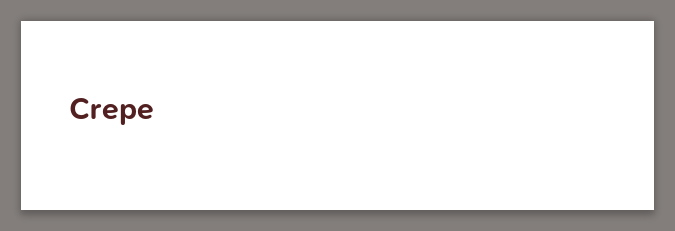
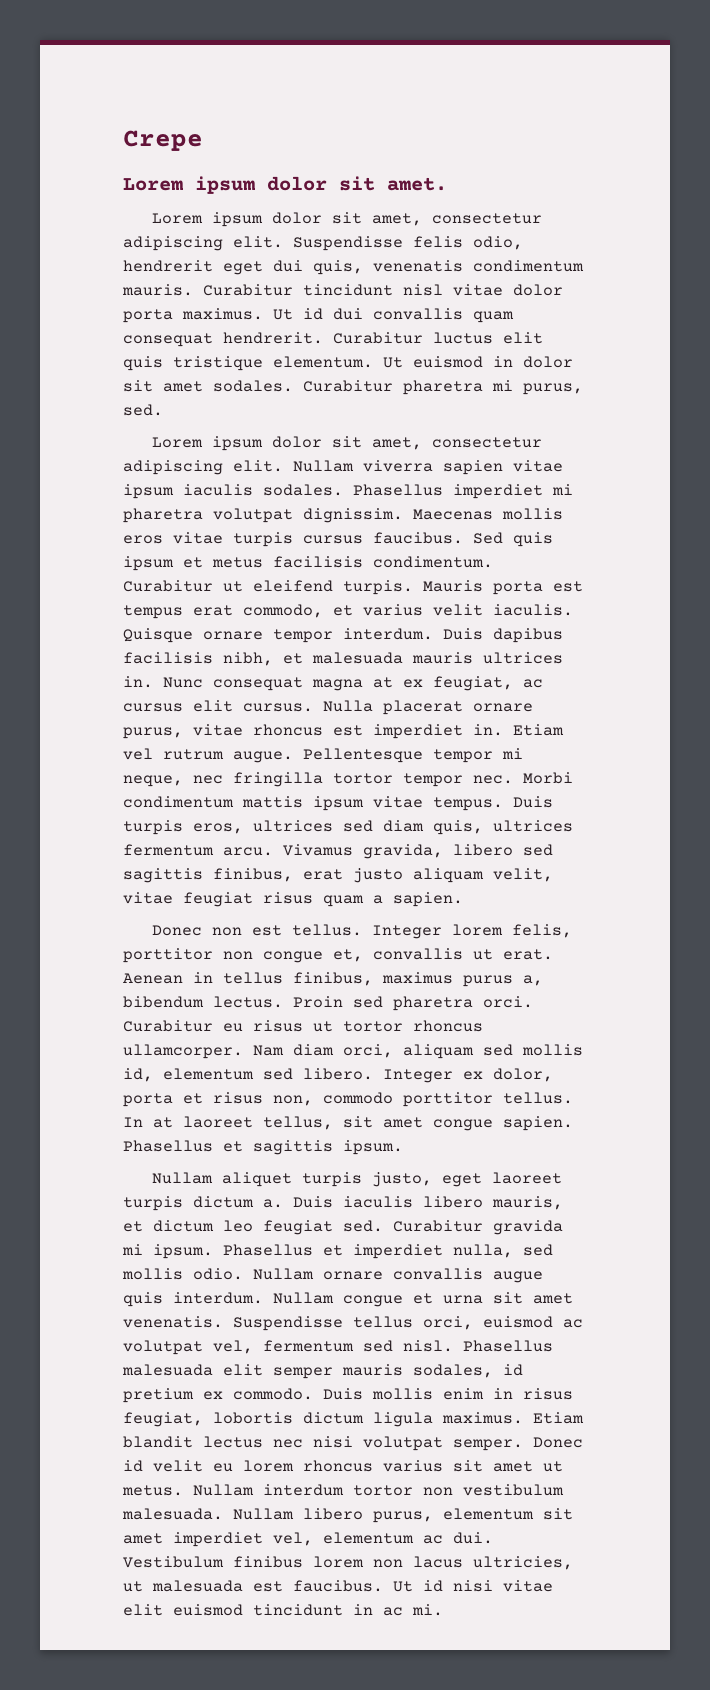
(154, 111) none -> [123,176,447,194] [152,212,543,227] [123,236,523,251] [123,260,584,275] [122,284,563,296] [123,308,514,323] [123,332,543,347] [123,356,573,371] [123,380,583,395] [123,404,163,416] [152,436,543,451] [123,460,563,475] [123,484,573,499] [123,508,563,523] [123,532,553,547] [123,556,493,571] [123,580,583,595] [123,604,573,619] [123,628,563,643] [123,652,563,666] [123,676,543,691] [123,700,533,715] [123,724,564,739] [123,748,523,763] [123,772,573,787] [123,796,553,811] [123,820,573,835] [123,844,553,859] [123,868,553,883] [123,892,463,907] [152,924,573,939] [123,948,553,963] [123,972,543,987] [123,996,533,1011] [123,1020,483,1032] [123,1044,583,1059] [123,1068,553,1083] [123,1092,573,1107] [123,1116,573,1131] [123,1140,403,1155] [152,1172,563,1187] [123,1196,563,1211] [123,1220,563,1235] [122,1244,553,1259] [122,1268,543,1283] [123,1292,573,1307] [123,1316,583,1331] [123,1340,553,1355] [122,1364,523,1379] [123,1388,573,1403] [123,1412,584,1427] [123,1436,583,1451] [123,1460,563,1472] [122,1484,564,1496] [122,1508,573,1523] [123,1532,493,1547] [123,1556,573,1570] [123,1580,553,1592] [123,1604,443,1616] // Lorem ipsum dolor sit amet. // Lorem ipsum dolor sit amet, consectetur adipiscing elit. Suspendisse felis odio, hendrerit eget dui quis, venenatis condimentum mauris. Curabitur tincidunt nisl vitae dolor porta maximus. Ut id dui convallis quam consequat hendrerit. Curabitur luctus elit quis tristique elementum. Ut euismod in dolor sit amet sodales. Curabitur pharetra mi purus, sed. // Lorem ipsum dolor sit amet, consectetur adipiscing elit. Nullam viverra sapien vitae ipsum iaculis sodales. Phasellus imperdiet mi pharetra volutpat dignissim. Maecenas mollis eros vitae turpis cursus faucibus. Sed quis ipsum et metus facilisis condimentum. Curabitur ut eleifend turpis. Mauris porta est tempus erat commodo, et varius velit iaculis. Quisque ornare tempor interdum. Duis dapibus facilisis nibh, et malesuada mauris ultrices in. Nunc consequat magna at ex feugiat, ac cursus elit cursus. Nulla placerat ornare purus, vitae rhoncus est imperdiet in. Etiam vel rutrum augue. Pellentesque tempor mi neque, nec fringilla tortor tempor nec. Morbi condimentum mattis ipsum vitae tempus. Duis turpis eros, ultrices sed diam quis, ultrices fermentum arcu. Vivamus gravida, libero sed sagittis finibus, erat justo aliquam velit, vitae feugiat risus quam a sapien. // Donec non est tellus. Integer lorem felis, porttitor non congue et, convallis ut erat. Aenean in tellus finibus, maximus purus a, bibendum lectus. Proin sed pharetra orci. Curabitur eu risus ut tortor rhoncus ullamcorper. Nam diam orci, aliquam sed mollis id, elementum sed libero. Integer ex dolor, porta et risus non, commodo porttitor tellus. In at laoreet tellus, sit amet congue sapien. Phasellus et sagittis ipsum. // Nullam aliquet turpis justo, eget laoreet turpis dictum a. Duis iaculis libero mauris, et dictum leo feugiat sed. Curabitur gravida mi ipsum. Phasellus et imperdiet nulla, sed mollis odio. Nullam ornare convallis augue quis interdum. Nullam congue et urna sit amet venenatis. Suspendisse tellus orci, euismod ac volutpat vel, fermentum sed nisl. Phasellus malesuada elit semper mauris sodales, id pretium ex commodo. Duis mollis enim in risus feugiat, lobortis dictum ligula maximus. Etiam blandit lectus nec nisi volutpat semper. Donec id velit eu lorem rhoncus varius sit amet ut metus. Nullam interdum tortor non vestibulum malesuada. Nullam libero purus, elementum sit amet imperdiet vel, elementum ac dui. Vestibulum finibus lorem non lacus ultricies, ut malesuada est faucibus. Ut id nisi vitae elit euismod tincidunt in ac mi.

